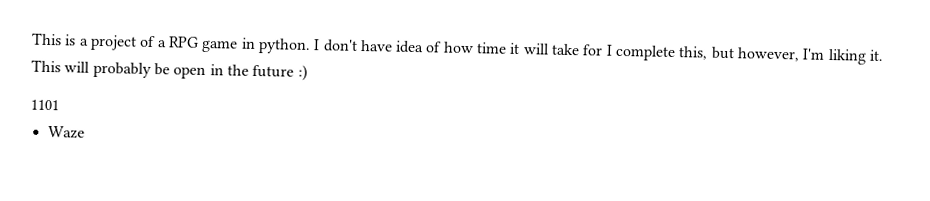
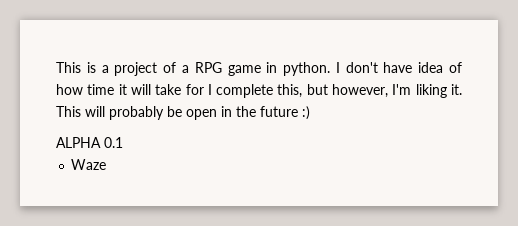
[30,99,59,111] 1101 -> [56,137,123,148] ALPHA 0.1

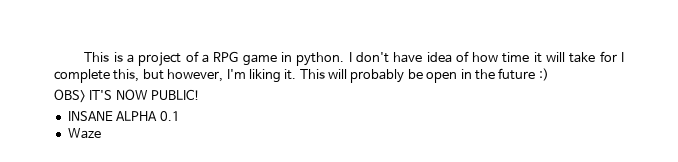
(310, 113) none -> [54,89,201,103] [67,111,113,121] OBS> IT'S NOW PUBLIC! // INSANE

